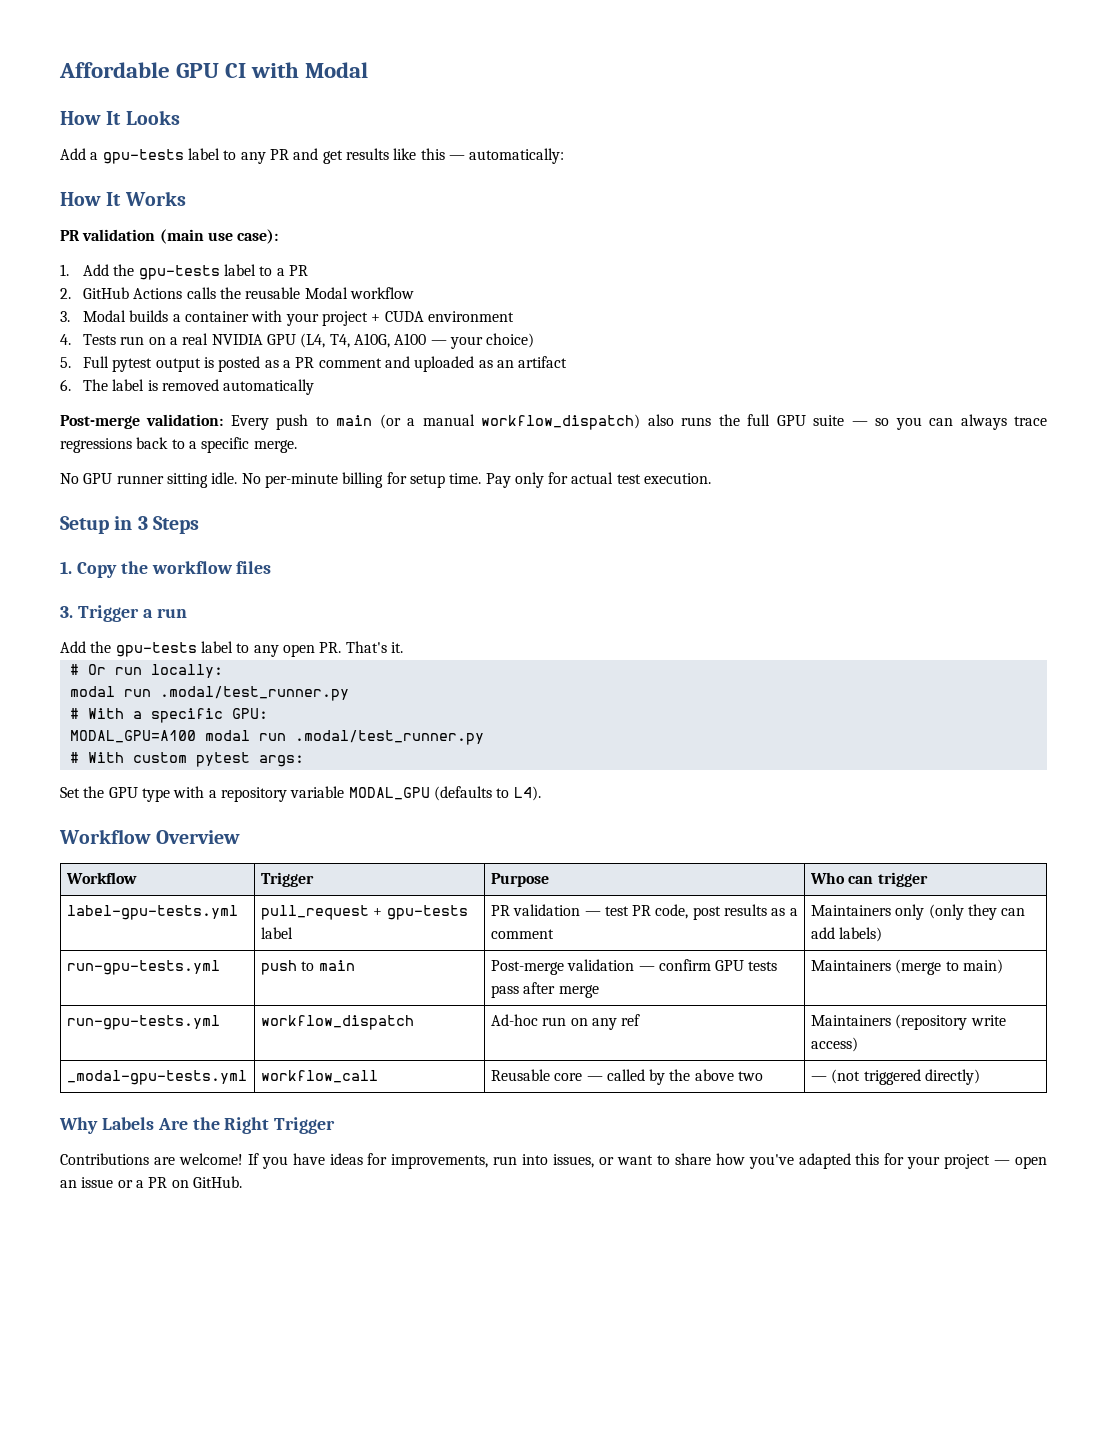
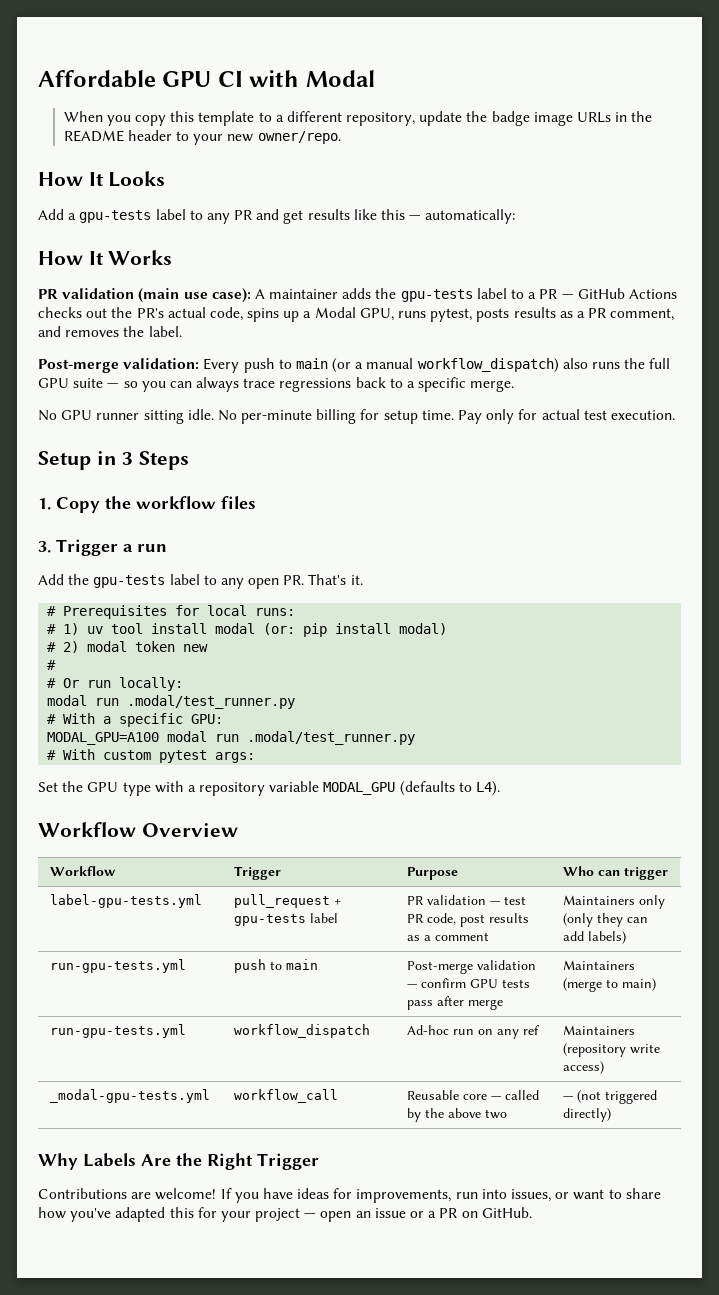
(369, 70) none -> [63,111,653,126] [63,130,341,145] // When you copy this template to a different repository, update the badge image URLs in the README header to your new owner/repo.
[60,264,110,276] // 1. Add -> [254,288,372,299] A maintainer adds
[60,288,71,299] // 2. -> [561,294,574,299] —
[186,287,414,299] [60,310,514,326] [60,333,535,349] [60,356,568,372] [60,379,315,395] calls the reusable Modal workflow // 3. Modal builds a container with your project + CUDA environment // 4. Tests run on a real NVIDIA GPU (L4, T4, A10G, A100 — your choice) // 5. Full pytest output is posted as a PR comment and uploaded as an artifact // 6. The label is removed automatically -> [38,307,675,322] [38,326,182,337] checks out the PR's actual code, spins up a Modal GPU, runs pytest, posts results as a PR comment, and removes the label.
(403, 647) none -> [47,605,296,619] [47,623,448,637] [47,641,209,653] [47,660,57,670] // # Prerequisites for local runs: // # 1) uv tool install modal (or: pip install modal) // # 2) modal token new // #

